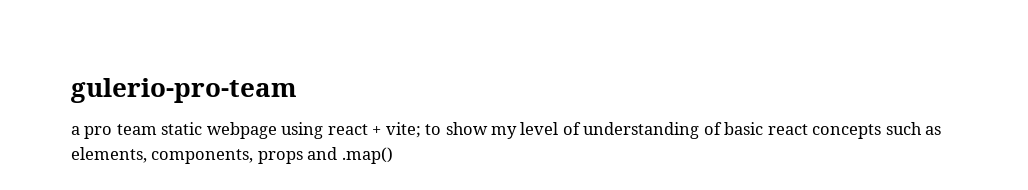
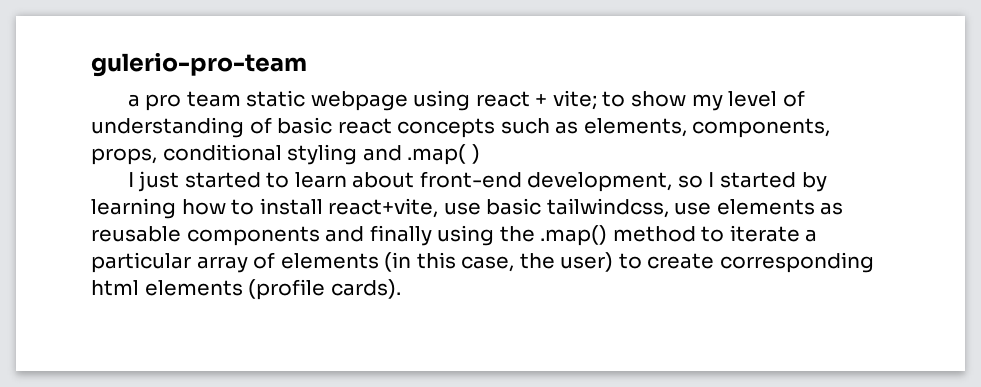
[257,147,393,164] props and .map() -> [91,144,480,165] [127,171,827,192] [91,198,844,219] [91,225,818,246] [91,252,874,273] [91,279,401,300] props, conditional styling and .map( ) // I just started to learn about front-end development, so I started by learning how to install react+vite, use basic tailwindcss, use elements as reusable components and finally using the .map() method to iterate a particular array of elements (in this case, the user) to create corresponding html elements (profile cards).

